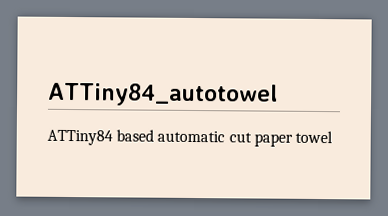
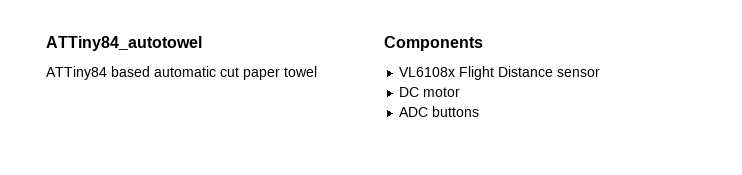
(333, 137) none -> [384,36,483,51] [399,66,601,80] [399,87,461,97] [399,106,480,117] // Components // VL6108x Flight Distance sensor // DC motor // ADC buttons

